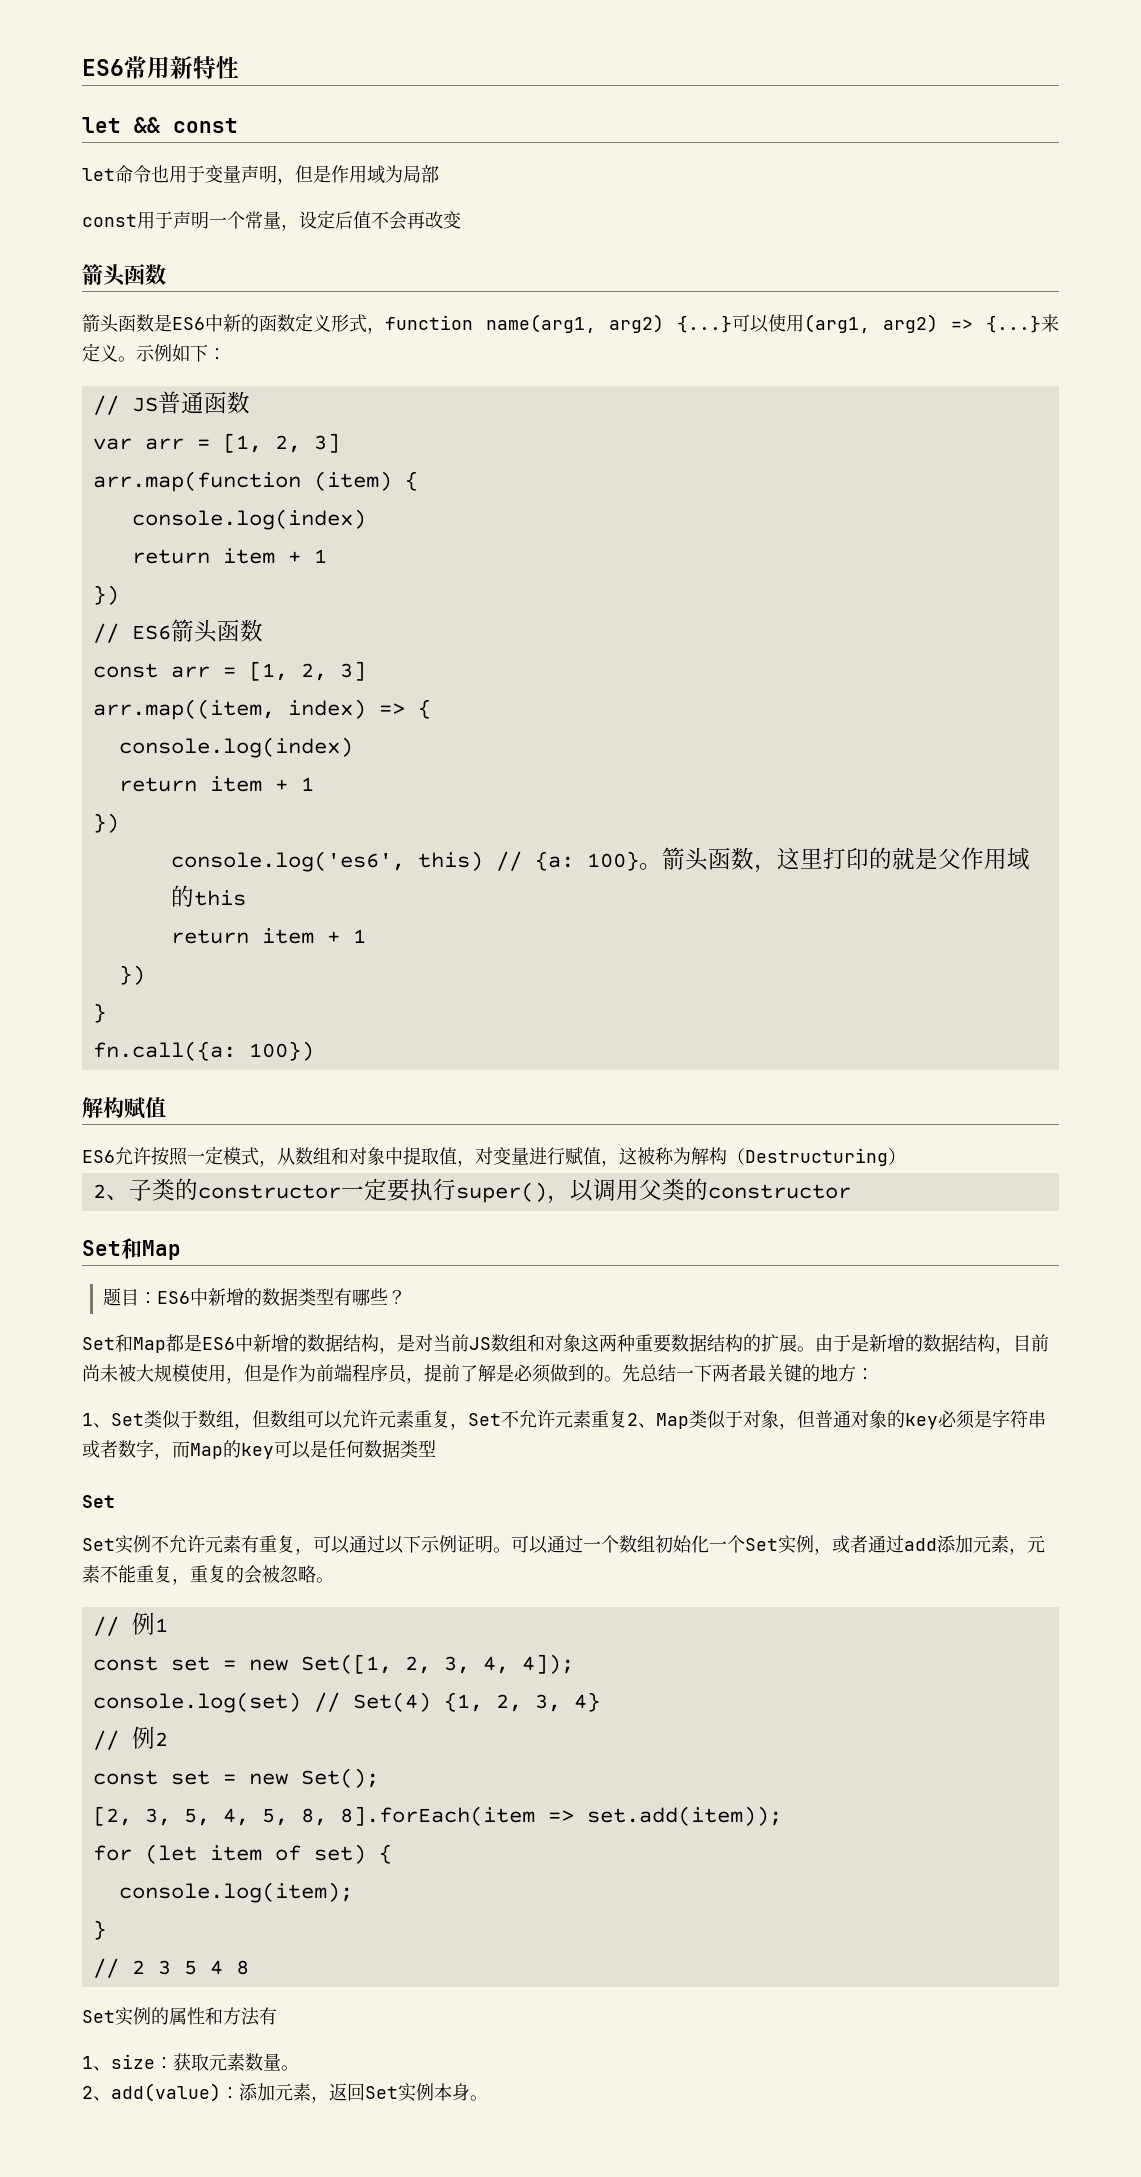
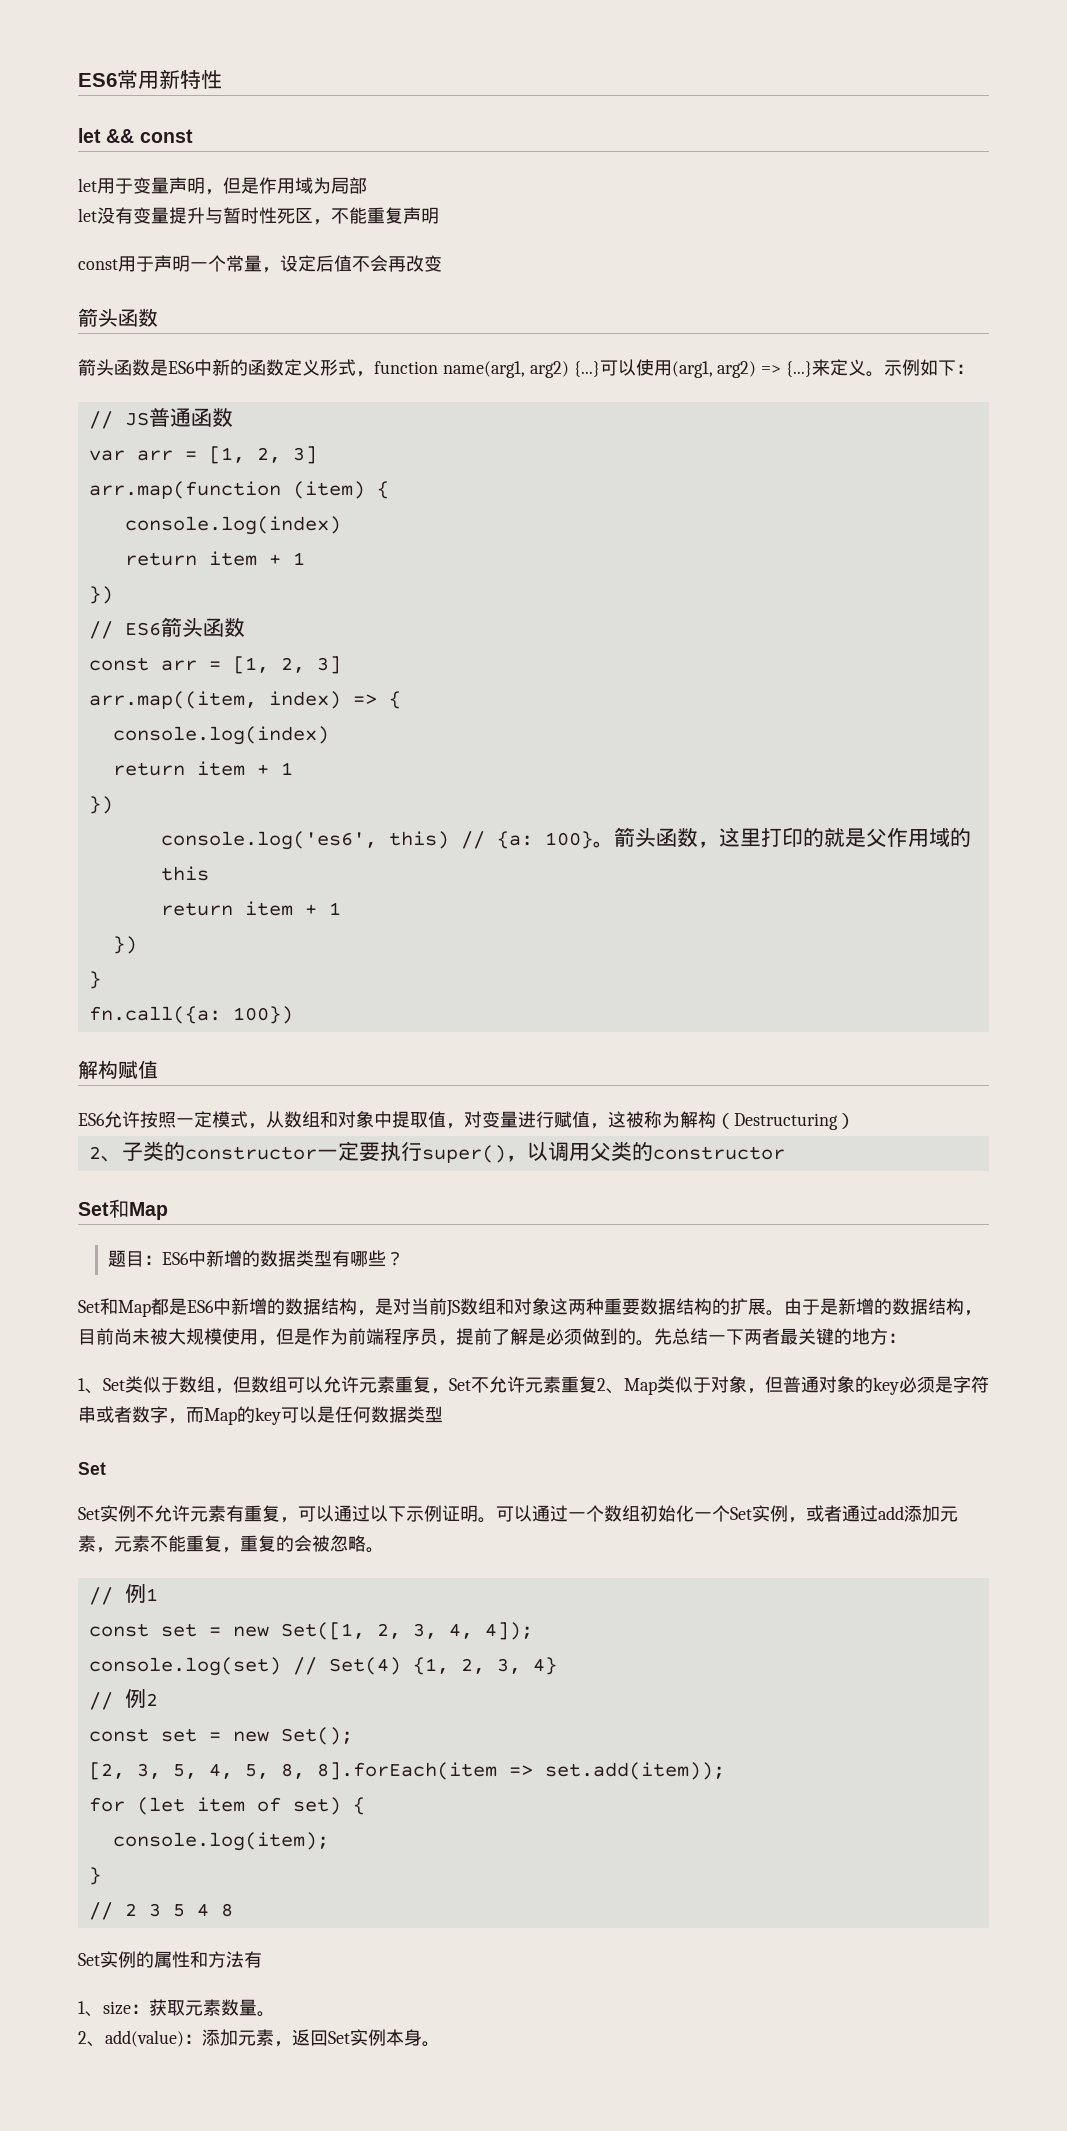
[115,165,169,183] 命令也 -> (97, 185) none
(439, 174) none -> [78,207,439,225] // let没有变量提升与暂时性死区，不能重复声明

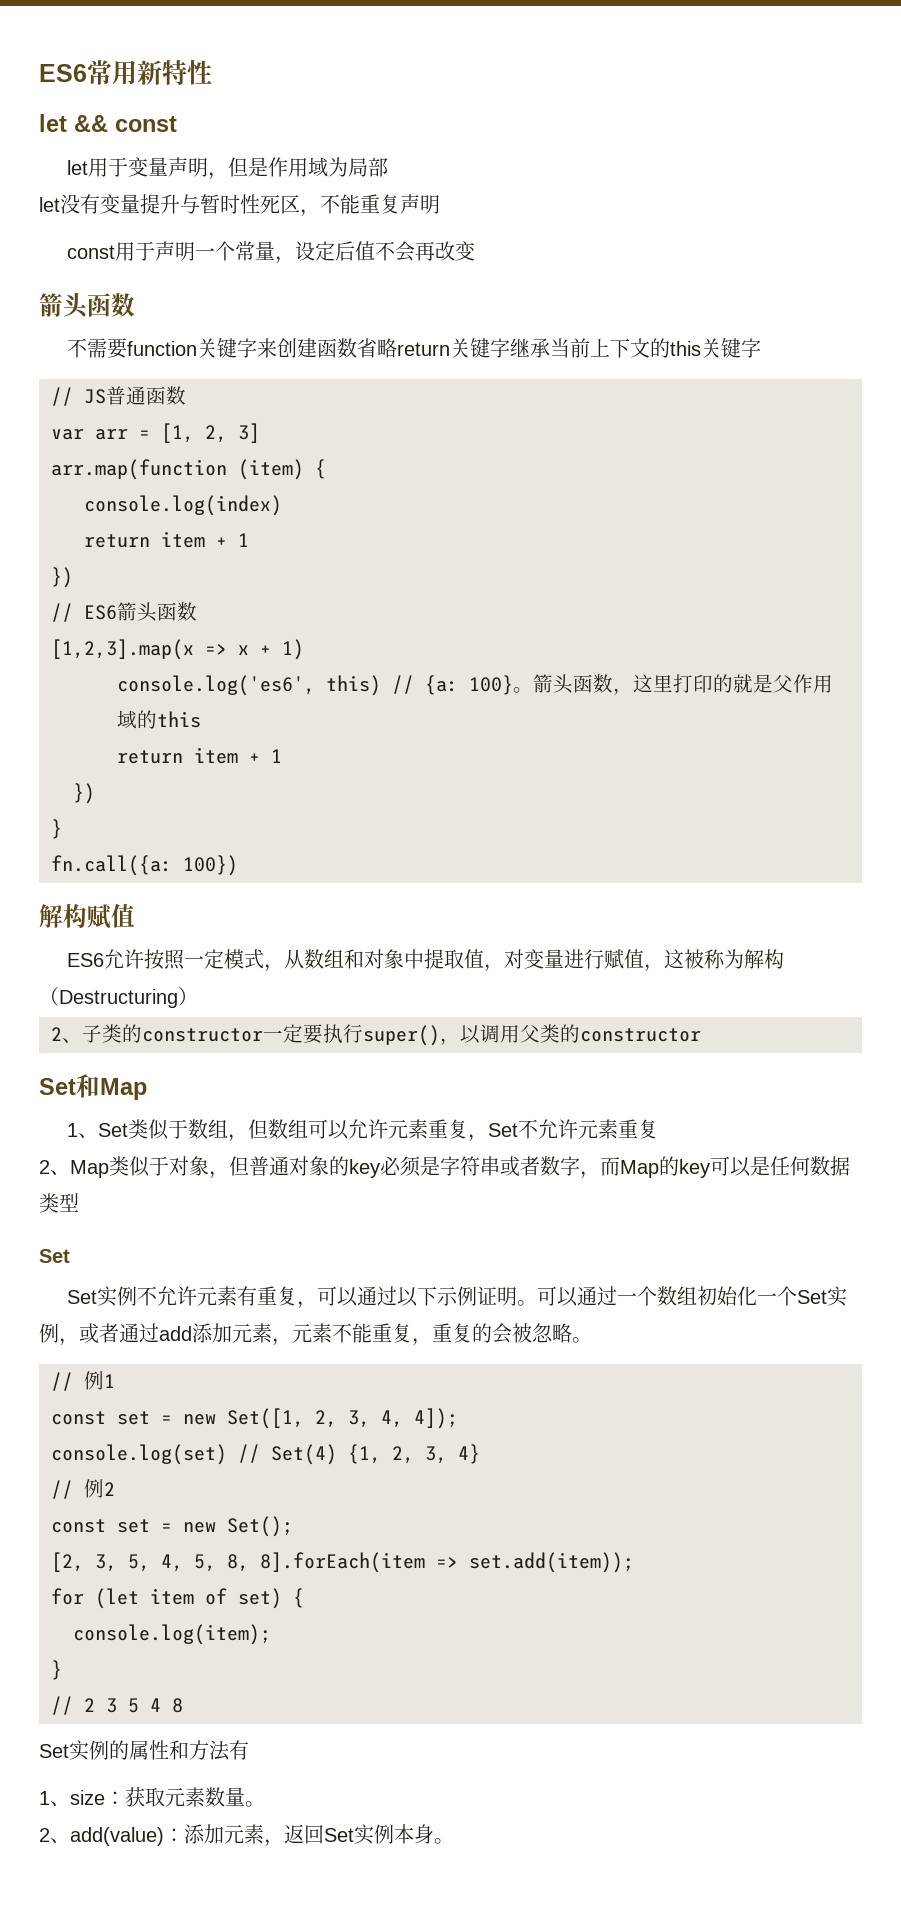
[78,359,975,378] 箭头函数是ES6中新的函数定义形式，function name(arg1, arg2) {...}可以使用(arg1, arg2) => {...}来定义。示例如下： -> [67,338,762,359] 不需要function关键字来创建函数省略return关键字继承当前上下文的this关键字
[88,656,341,674] [88,691,401,709] [112,726,329,745] [112,761,293,776] [88,796,113,814] const arr = [1, 2, 3] // arr.map((item, index) => { // console.log(index) // return item + 1 // }) -> [51,639,304,660] [1,2,3].map(x => x + 1)
[107,1250,404,1267] [78,1298,982,1317] [78,1328,906,1346] // 题目：ES6中新增的数据类型有哪些？ // Set和Map都是ES6中新增的数据结构，是对当前JS数组和对象这两种重要数据结构的扩展。由于是新增的数据结构，目前尚未被大规模使用，但是作为前端程序员，提前了解是必须做到的。先总结一下两者最关键的地方： -> (147, 1089) none
(597, 1384) none -> (659, 1129) //

